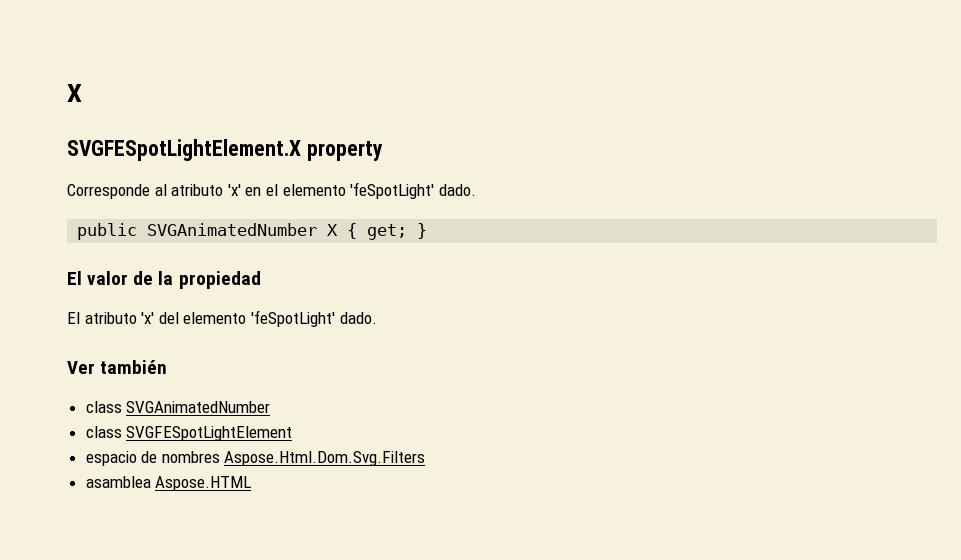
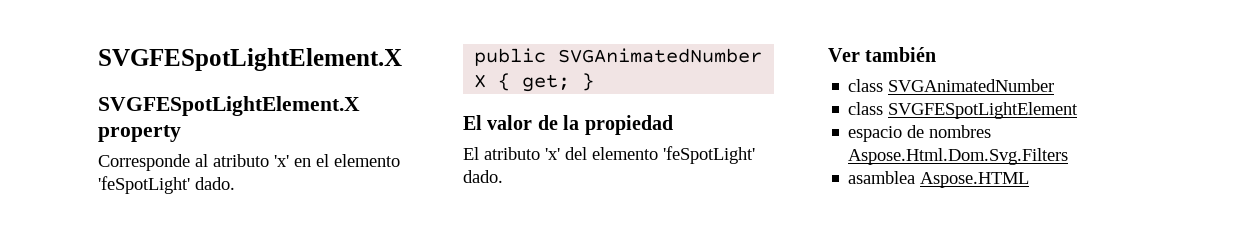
[67,84,82,102] X -> [98,48,402,71] SVGFESpotLightElement.X

